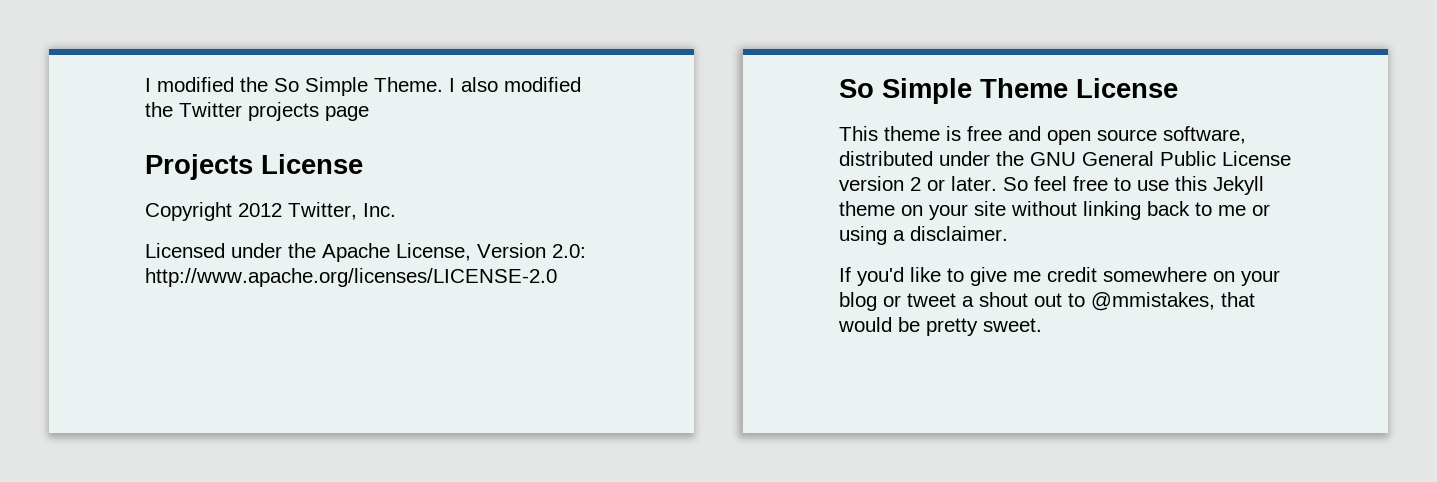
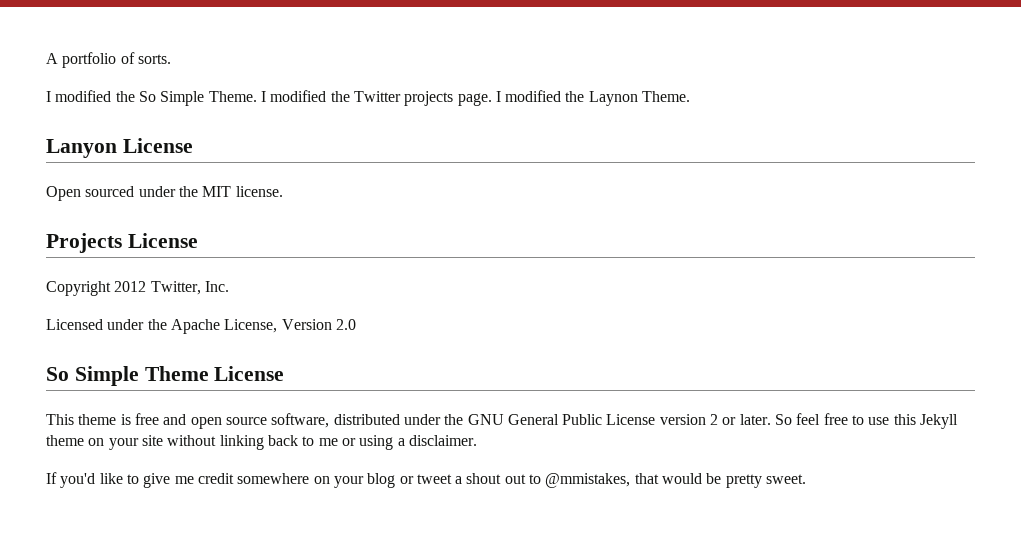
(145, 85) none -> [46,52,171,68] A portfolio of sorts. //
[461,77,498,92] also -> (266, 96) none
[325,106,369,121] page -> [457,90,691,106] [46,138,193,158] [46,186,283,201] page. I modified the Laynon Theme. // Lanyon License // Open sourced under the MIT license.
[552,244,586,258] [145,268,557,287] 2.0: http://www.apache.org/licenses/LICENSE-2.0 -> [335,319,356,330] 2.0

